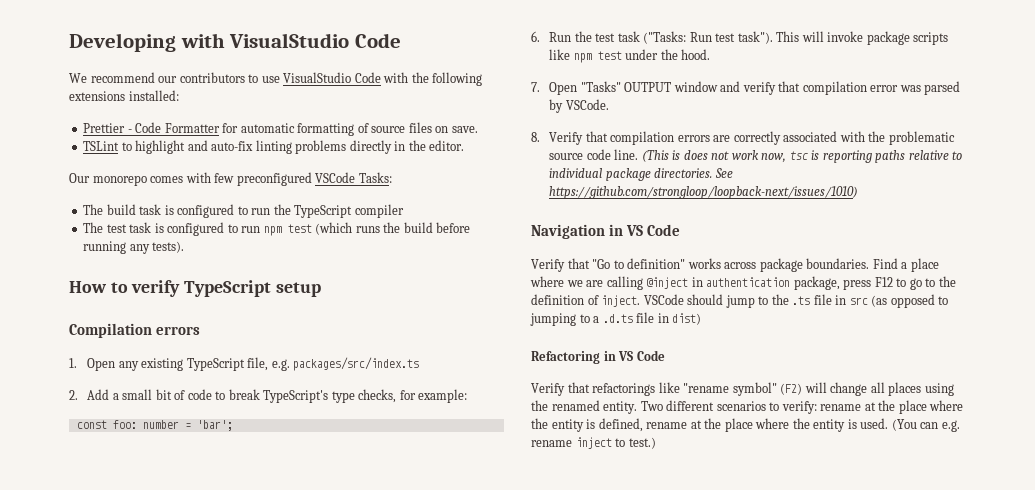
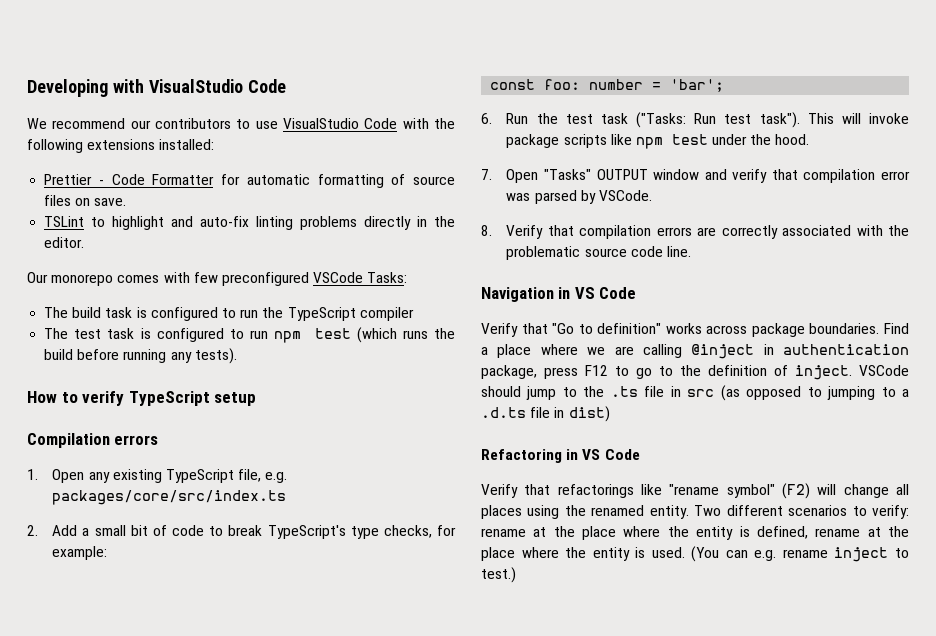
[293,357,420,371] packages/src/index.ts -> [52,490,287,505] packages/core/src/index.ts
[641,150,963,163] [549,168,733,181] [549,186,859,199] (This is does not work now, tsc is reporting paths relative to individual package directories. See https://github.com/strongloop/loopback-next/issues/1010) -> (691, 251) none

